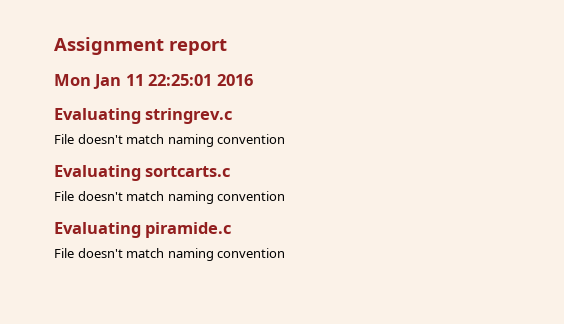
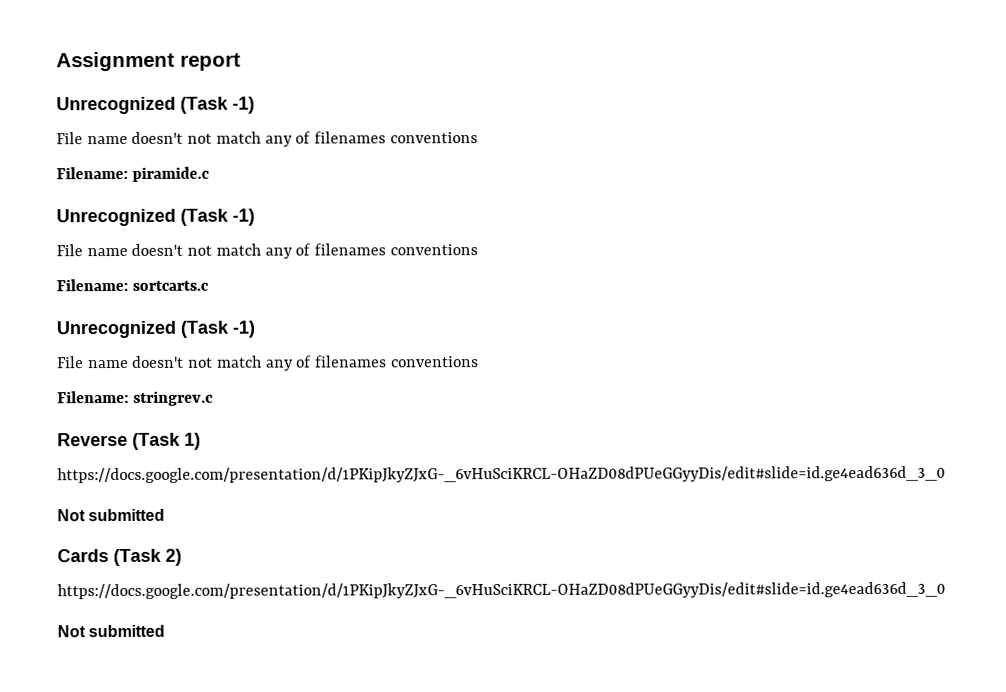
[54,74,253,89] [54,108,233,124] [54,134,286,147] [54,165,231,181] [54,191,286,204] [54,222,232,238] [54,248,286,261] Mon Jan 11 22:25:01 2016 // Evaluating stringrev.c // File doesn't match naming convention // Evaluating sortcarts.c // File doesn't match naming convention // Evaluating piramide.c // File doesn't match naming convention -> [56,96,255,115] [56,131,478,147] [56,166,209,182] [56,208,255,227] [56,243,478,259] [56,278,208,292] [56,320,255,339] [57,355,479,371] [57,390,213,406] [57,432,201,450] [57,465,946,484] [57,508,166,522] [57,548,182,567] [57,581,946,600] [57,624,166,638] Unrecognized (Task -1) // File name doesn't not match any of filenames conventions // Filename: piramide.c // Unrecognized (Task -1) // File name doesn't not match any of filenames conventions // Filename: sortcarts.c // Unrecognized (Task -1) // File name doesn't not match any of filenames conventions // Filename: stringrev.c // Reverse (Task 1) // https://docs.google.com/presentation/d/1PKipJkyZJxG-_6vHuSciKRCL-OHaZD08dPUeGGyyDis/edit#slide=id.ge4ead636d_3_0 // Not submitted // Cards (Task 2) // https://docs.google.com/presentation/d/1PKipJkyZJxG-_6vHuSciKRCL-OHaZD08dPUeGGyyDis/edit#slide=id.ge4ead636d_3_0 // Not submitted

